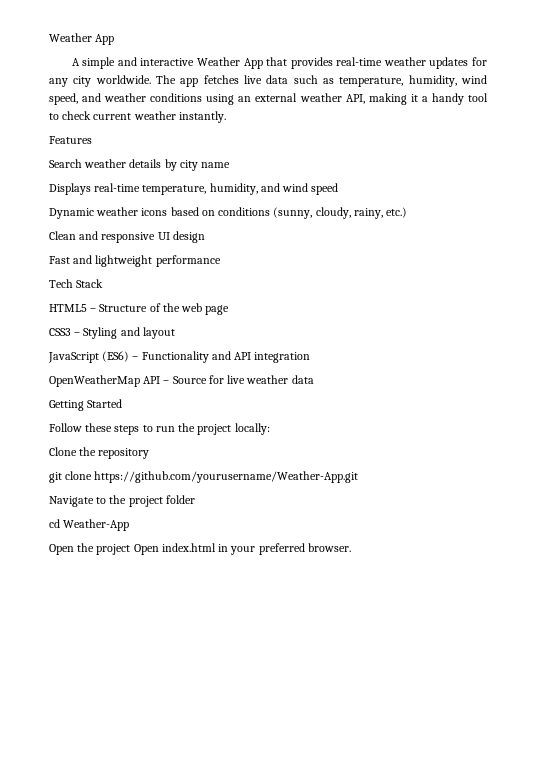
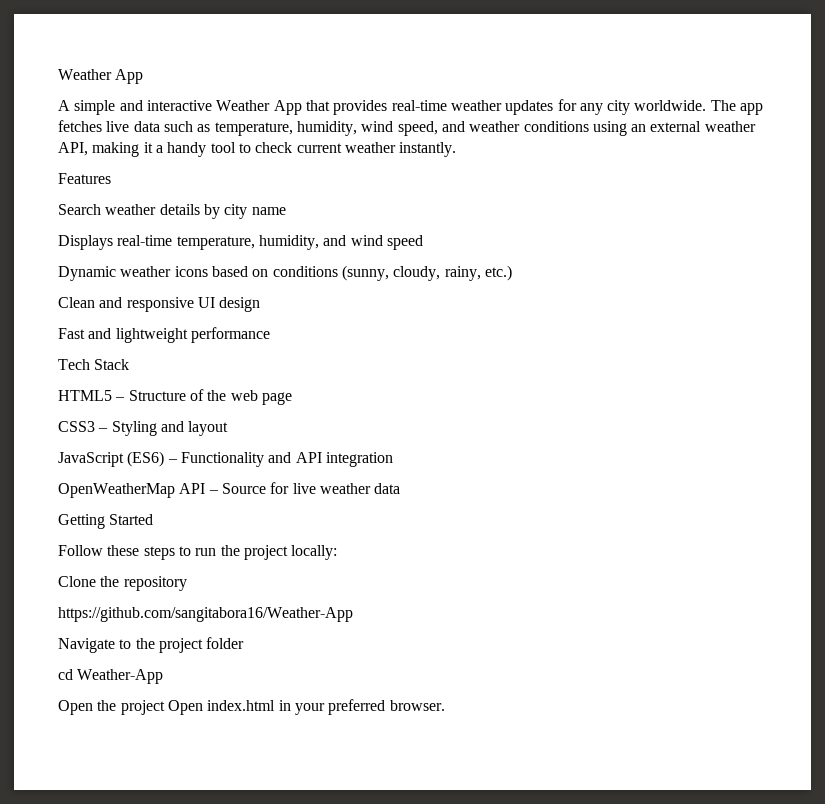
[49,471,359,483] git clone https://github.com/yourusername/Weather-App.git -> [58,607,353,622] https://github.com/sangitabora16/Weather-App

